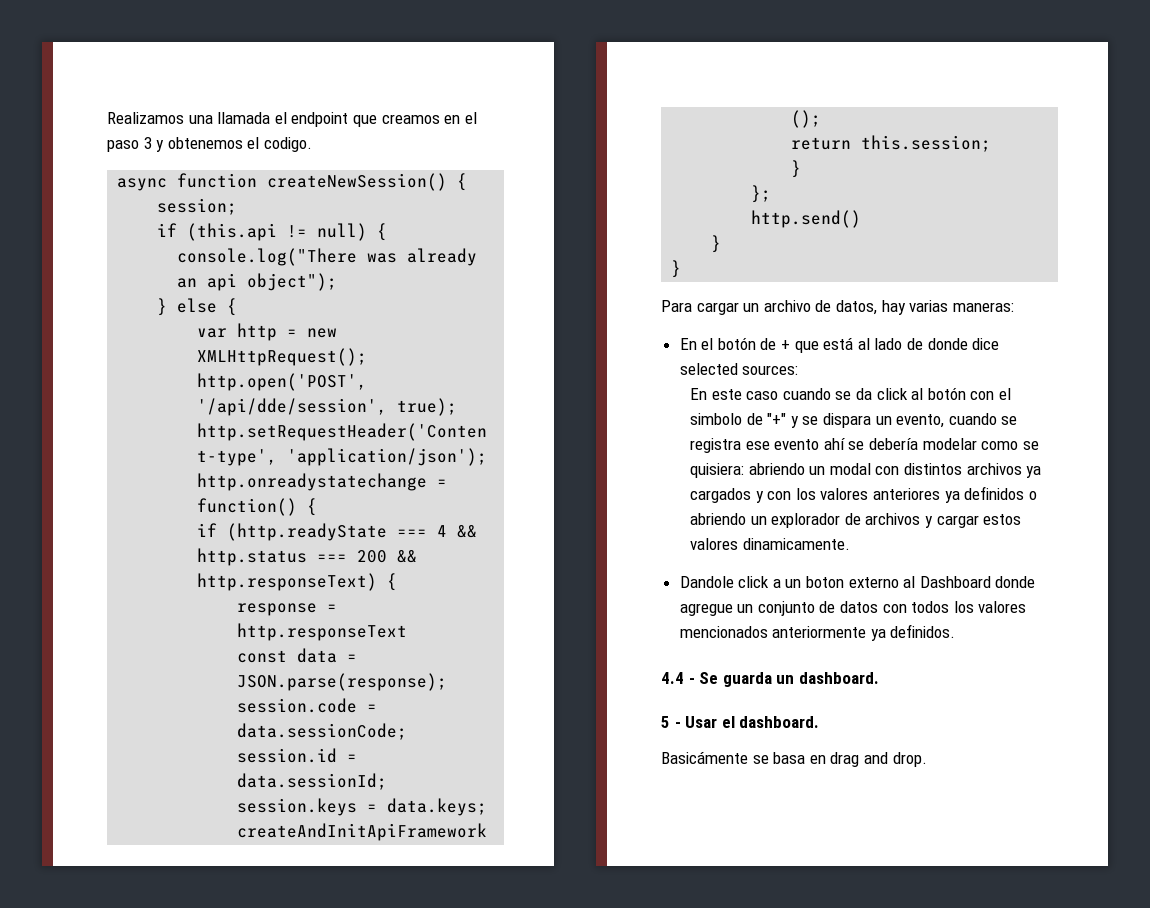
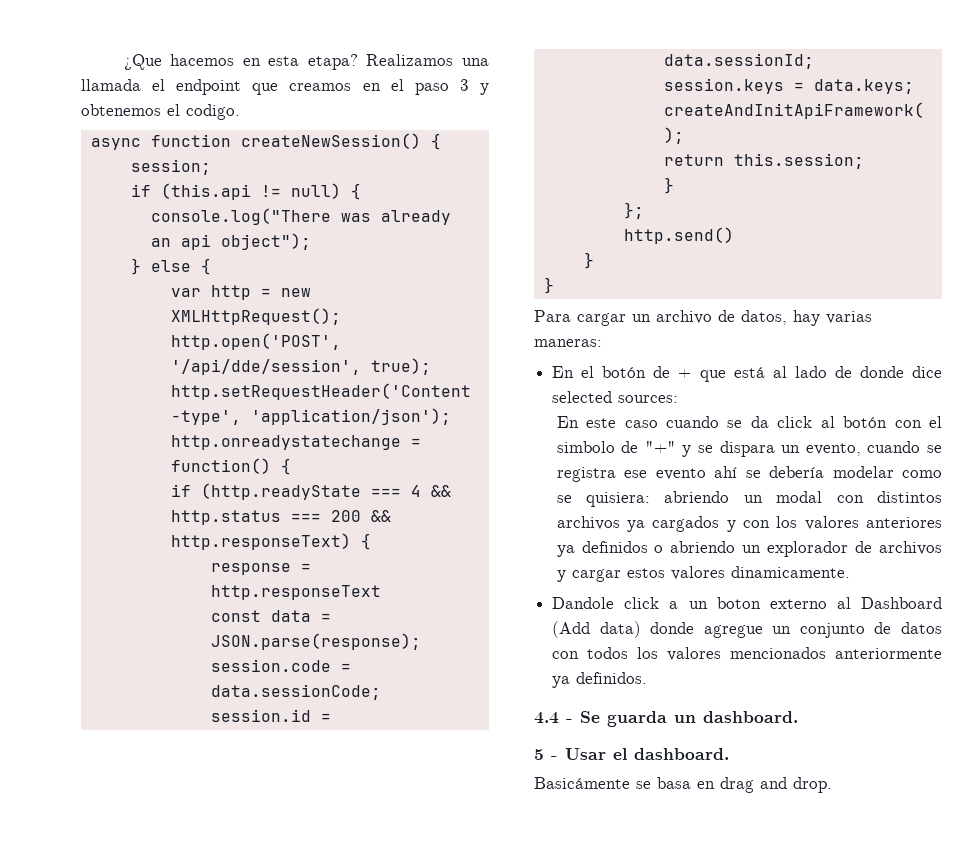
(107, 118) none -> [123,54,358,70] ¿Que hacemos en esta etapa?
(991, 582) none -> [552,621,641,638] (Add data)

